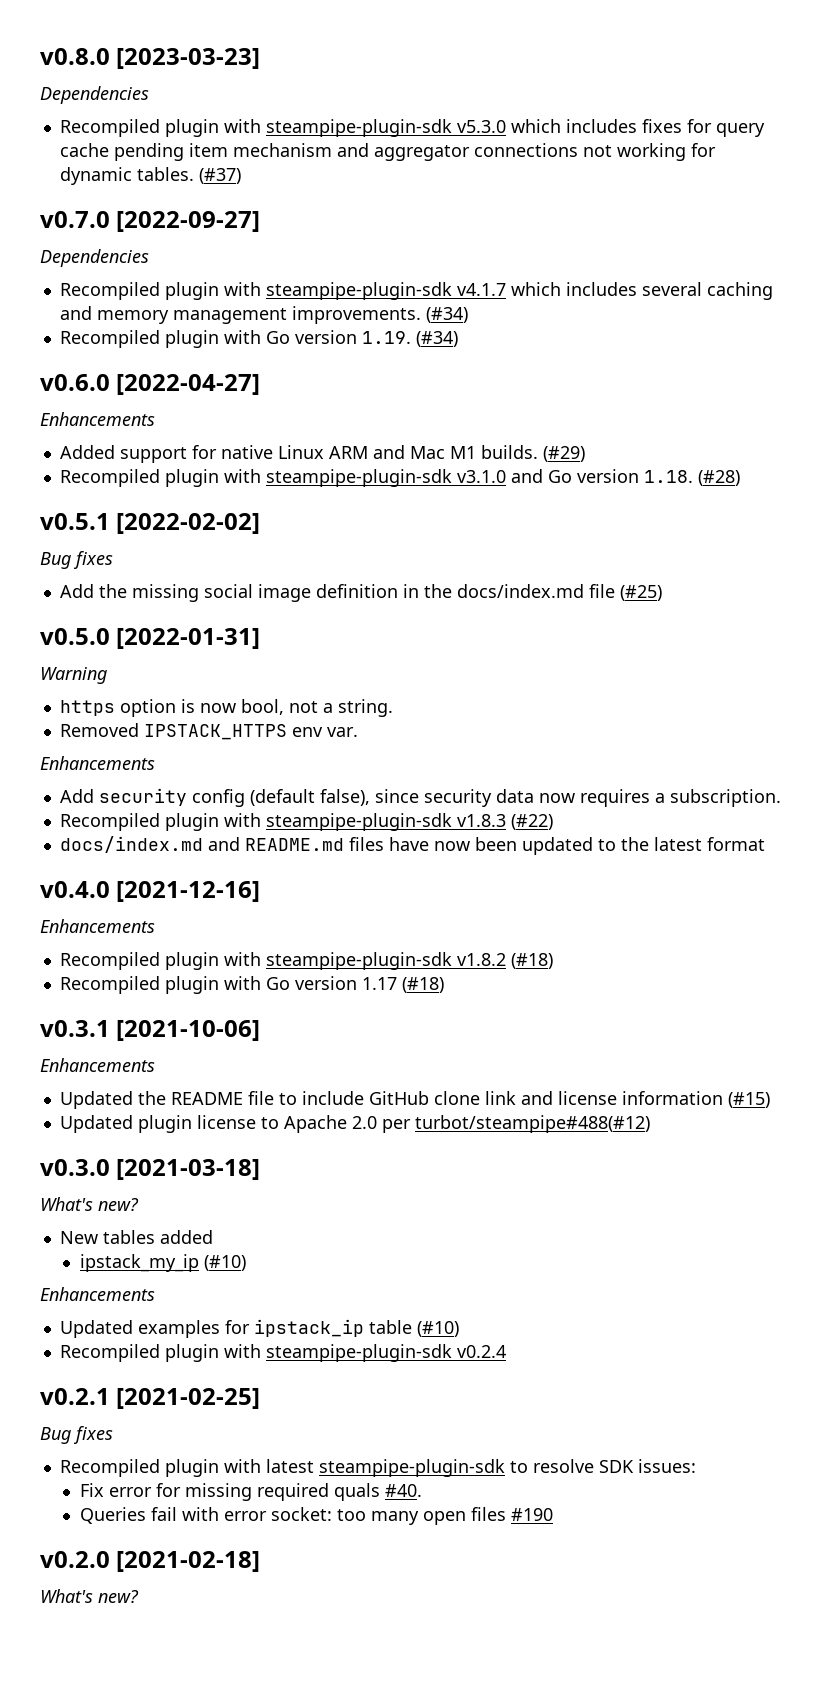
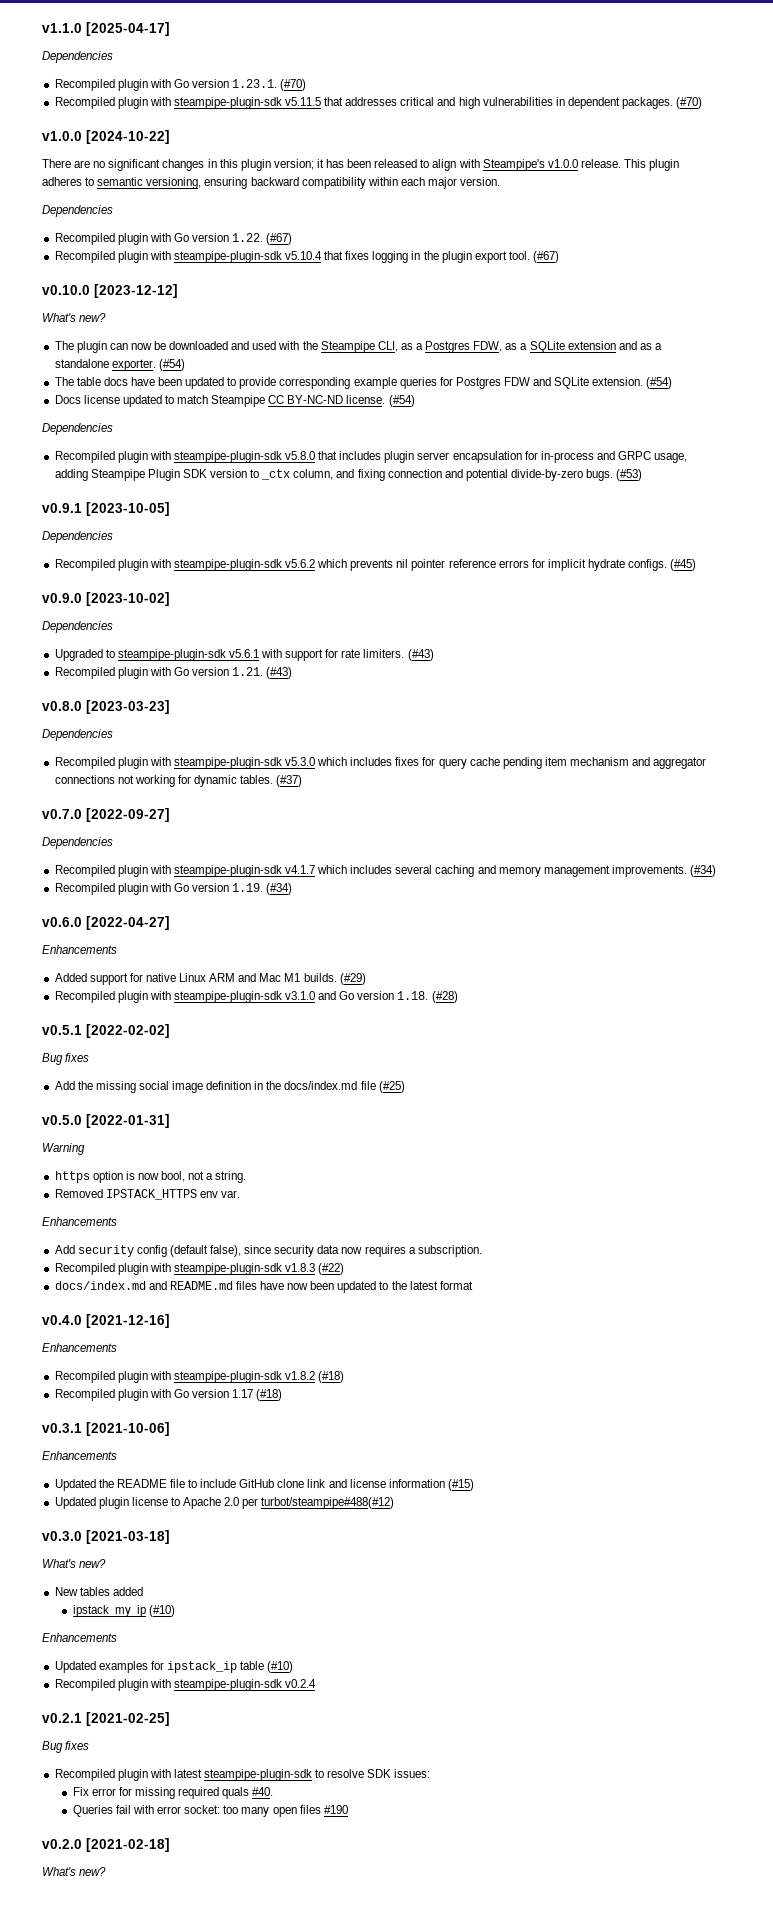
(40, 56) none -> [42,22,170,36] [42,51,113,63] [54,79,307,91] [54,97,703,109] [42,130,170,144] [42,159,680,171] [42,177,501,189] [42,205,113,217] [54,233,293,245] [54,251,560,263] [42,284,178,298] [42,313,107,322] [54,341,662,353] [54,359,185,371] [54,377,673,389] [54,395,415,407] [42,423,113,435] [54,451,688,463] [54,469,643,481] [42,502,170,516] [42,531,113,543] [54,559,697,571] [42,592,170,606] [42,621,113,633] [54,649,434,661] [54,667,293,679] v1.1.0 [2025-04-17] // Dependencies // Recompiled plugin with Go version 1.23.1. (#70) // Recompiled plugin with steampipe-plugin-sdk v5.11.5 that addresses critical and high vulnerabilities in dependent packages. (#70) // v1.0.0 [2024-10-22] // There are no significant changes in this plugin version; it has been released to align with Steampipe's v1.0.0 release. This plugin adheres to semantic versioning, ensuring backward compatibility within each major version. // Dependencies // Recompiled plugin with Go version 1.22. (#67) // Recompiled plugin with steampipe-plugin-sdk v5.10.4 that fixes logging in the plugin export tool. (#67) // v0.10.0 [2023-12-12] // What's new? // The plugin can now be downloaded and used with the Steampipe CLI, as a Postgres FDW, as a SQLite extension and as a standalone exporter. (#54) // The table docs have been updated to provide corresponding example queries for Postgres FDW and SQLite extension. (#54) // Docs license updated to match Steampipe CC BY-NC-ND license. (#54) // Dependencies // Recompiled plugin with steampipe-plugin-sdk v5.8.0 that includes plugin server encapsulation for in-process and GRPC usage, adding Steampipe Plugin SDK version to _ctx column, and fixing connection and potential divide-by-zero bugs. (#53) // v0.9.1 [2023-10-05] // Dependencies // Recompiled plugin with steampipe-plugin-sdk v5.6.2 which prevents nil pointer reference errors for implicit hydrate configs. (#45) // v0.9.0 [2023-10-02] // Dependencies // Upgraded to steampipe-plugin-sdk v5.6.1 with support for rate limiters. (#43) // Recompiled plugin with Go version 1.21. (#43) //

